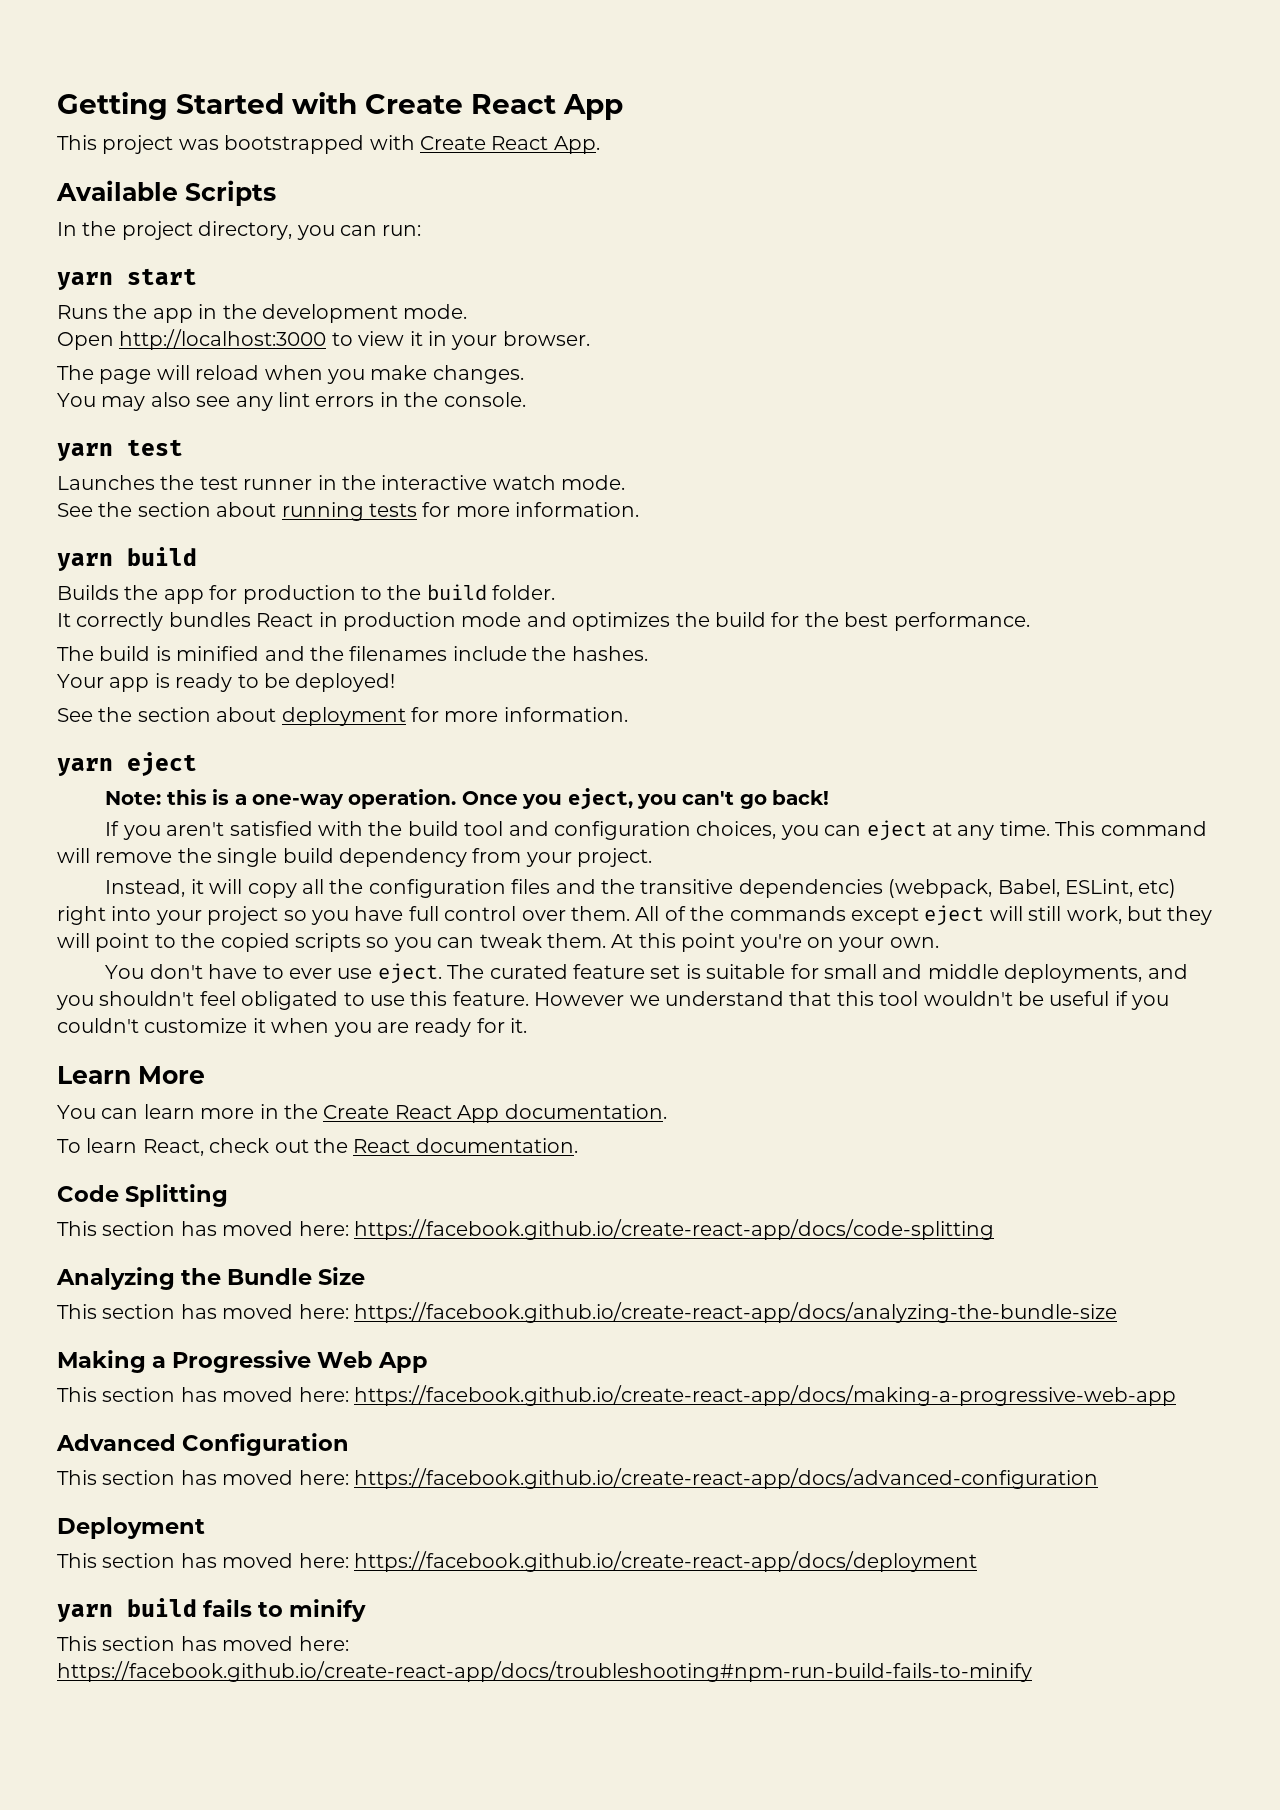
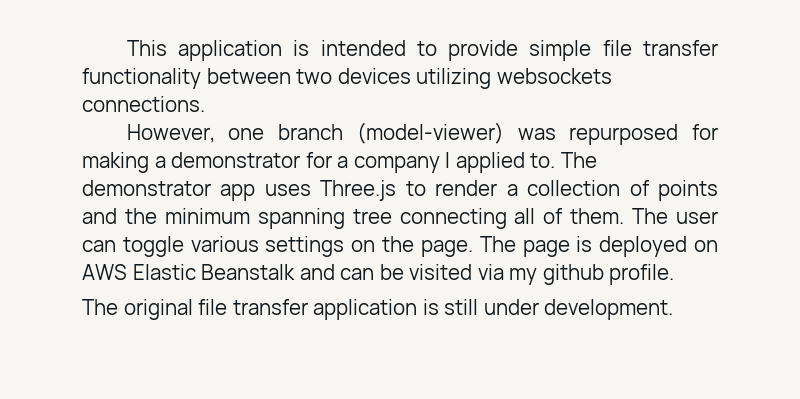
[57,92,623,120] [57,135,600,154] [56,180,276,206] [57,221,422,240] [57,268,197,290] [57,304,468,323] [57,329,590,350] [57,365,524,384] [57,392,526,411] [57,439,183,461] [57,475,626,490] [57,502,640,521] [57,547,197,571] [57,584,556,604] [57,612,1030,631] [57,646,648,661] [57,673,396,692] [57,707,628,726] [57,752,197,776] [105,788,830,810] [105,820,1207,841] [57,848,653,867] [105,879,1177,898] [57,905,1213,926] [57,933,939,952] [105,963,1188,984] [56,991,1170,1010] [57,1018,528,1037] [57,1066,205,1084] [57,1104,667,1123] [57,1138,578,1156] [57,1184,229,1207] [57,1219,994,1240] [56,1267,366,1290] [57,1302,1117,1323] [57,1350,429,1373] [57,1385,1176,1406] [56,1433,350,1456] [57,1468,1098,1489] [57,1517,205,1539] [57,1551,977,1572] [57,1598,367,1622] [57,1636,349,1651] [57,1661,1032,1682] Getting Started with Create React App // This project was bootstrapped with Create React App. // Available Scripts // In the project directory, you can run: // yarn start // Runs the app in the development mode. // Open http://localhost:3000 to view it in your browser. // The page will reload when you make changes. // You may also see any lint errors in the console. // yarn test // Launches the test runner in the interactive watch mode. // See the section about running tests for more information. // yarn build // Builds the app for production to the build folder. // It correctly bundles React in production mode and optimizes the build for the best performance. // The build is minified and the filenames include the hashes. // Your app is ready to be deployed! // See the section about deployment for more information. // yarn eject // Note: this is a one-way operation. Once you eject, you can't go back! // If you aren't satisfied with the build tool and configuration choices, you can eject at any time. This command will remove the single build dependency from your project. // Instead, it will copy all the configuration files and the transitive dependencies (webpack, Babel, ESLint, etc) right into your project so you have full control over them. All of the commands except eject will still work, but they will point to the copied scripts so you can tweak them. At this point you're on your own. // You don't have to ever use eject. The curated feature set is suitable for small and middle deployments, and you shouldn't feel obligated to use this feature. However we understand that this tool wouldn't be useful if you couldn't customize it when you are ready for it. // Learn More // You can learn more in the Create React App documentation. // To learn React, check out the React documentation. // Code Splitting // This section has moved here: https://facebook.github.io/create-react-app/docs/code-splitting // Analyzing the Bundle Size // This section has moved here: https://facebook.github.io/create-react-app/docs/analyzing-the-bundle-size // Making a Progressive Web App // This section has moved here: https://facebook.github.io/create-react-app/docs/making-a-progressive-web-app // Advanced Configuration // This section has moved here: https://facebook.github.io/create-react-app/docs/advanced-configuration // Deployment // This section has moved here: https://facebook.github.io/create-react-app/docs/deployment // yarn build fails to minify // This section has moved here: https://facebook.github.io/create-react-app/docs/troubleshooting#npm-run-build-fails-to-minify -> [126,40,718,61] [82,68,612,89] [82,96,205,112] [126,122,718,145] [82,152,597,173] [82,180,719,201] [82,208,718,229] [82,236,718,257] [82,264,675,285] [82,299,674,320] This application is intended to provide simple file transfer functionality between two devices utilizing websockets connections. // However, one branch (model-viewer) was repurposed for making a demonstrator for a company I applied to. The demonstrator app uses Three.js to render a collection of points and the minimum spanning tree connecting all of them. The user can toggle various settings on the page. The page is deployed on AWS Elastic Beanstalk and can be visited via my github profile. // The original file transfer application is still under development.

